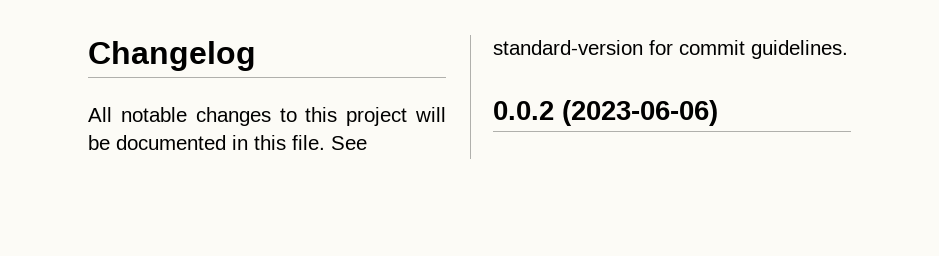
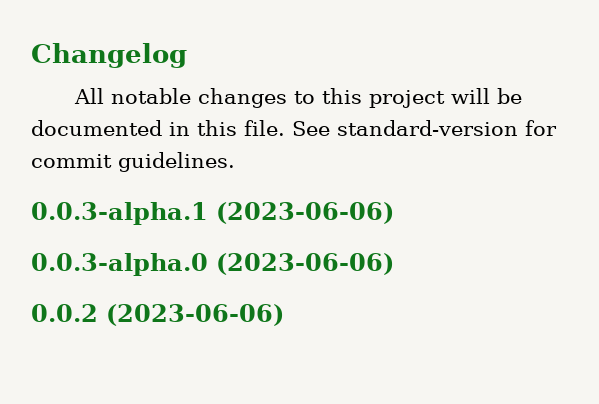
(848, 49) none -> [31,202,394,225] [31,253,394,276] // 0.0.3-alpha.1 (2023-06-06) // 0.0.3-alpha.0 (2023-06-06)

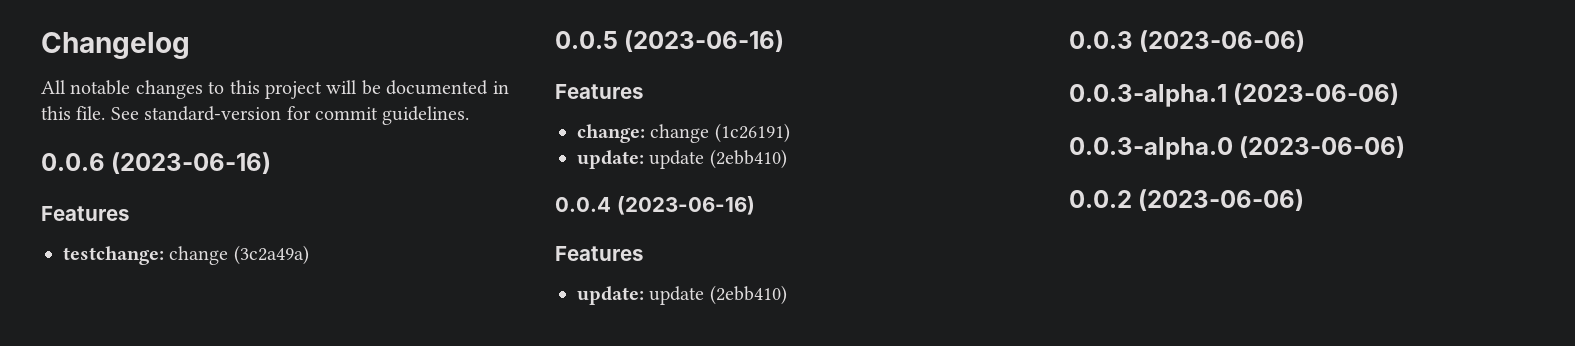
(235, 162) none -> [41,152,272,174] [41,206,129,221] [63,245,309,265] [555,30,785,52] [555,84,643,99] [577,123,790,143] [577,149,787,169] [555,196,755,215] [555,246,643,261] [577,285,787,305] [1069,30,1306,52] // 0.0.6 (2023-06-16) // Features // testchange: change (3c2a49a) // 0.0.5 (2023-06-16) // Features // change: change (1c26191) // update: update (2ebb410) // 0.0.4 (2023-06-16) // Features // update: update (2ebb410) // 0.0.3 (2023-06-06)

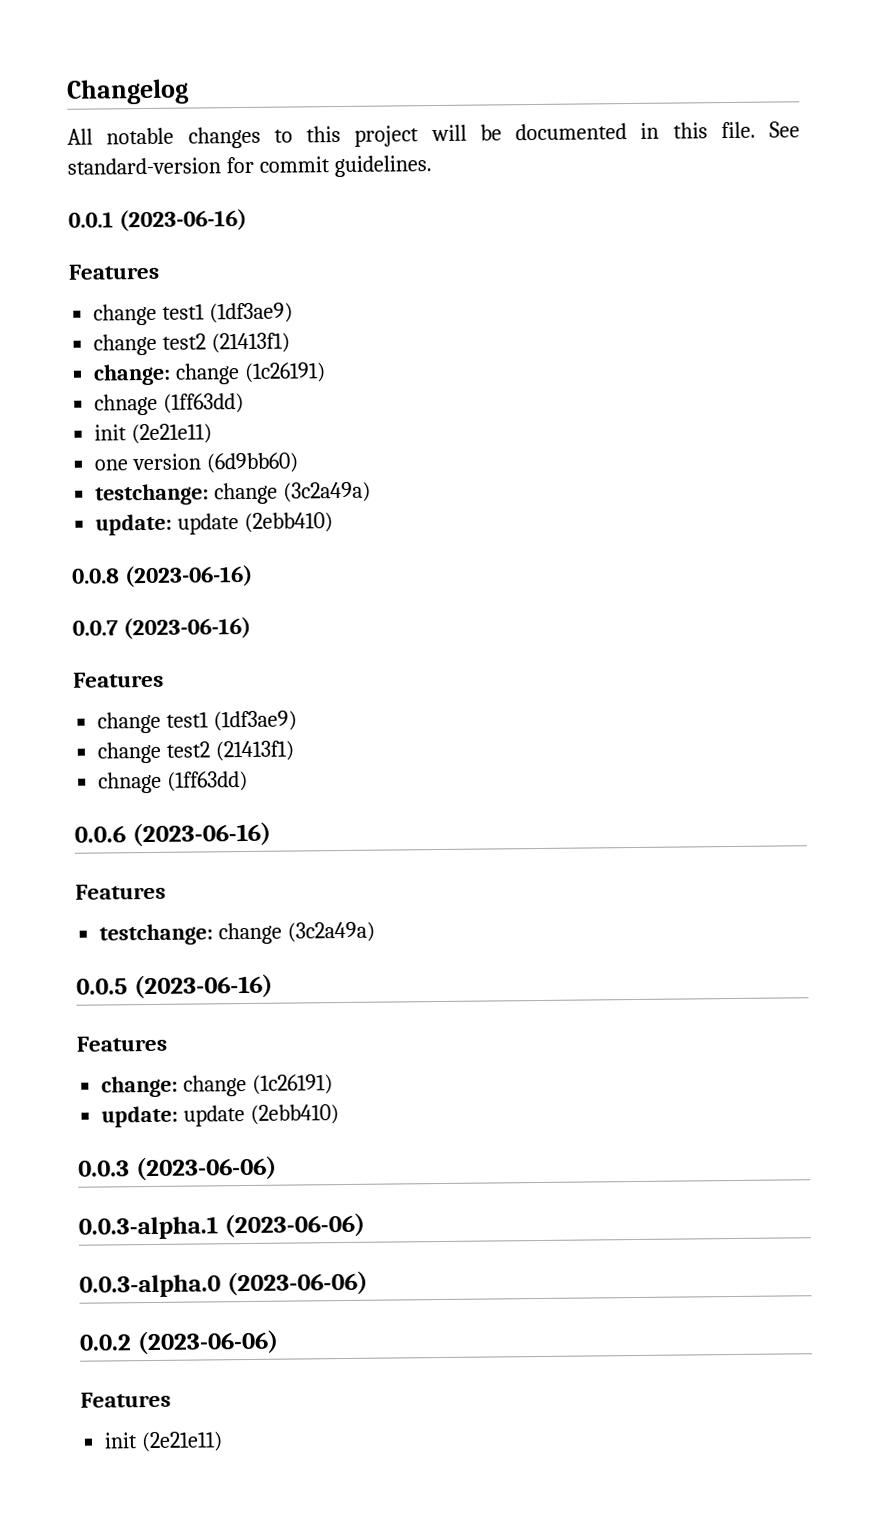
(470, 115) none -> [68,208,248,232] [68,263,159,280] [93,302,294,326] [93,332,291,356] [93,362,327,386] [94,392,245,416] [94,423,213,445] [94,452,299,474] [95,481,372,506] [95,512,334,536] [71,564,254,588] [72,616,252,640] [73,671,164,688] [97,710,298,734] [97,740,295,764] [98,770,249,794] // 0.0.1 (2023-06-16) // Features // change test1 (1df3ae9) // change test2 (21413f1) // change: change (1c26191) // chnage (1ff63dd) // init (2e21e11) // one version (6d9bb60) // testchange: change (3c2a49a) // update: update (2ebb410) // 0.0.8 (2023-06-16) // 0.0.7 (2023-06-16) // Features // change test1 (1df3ae9) // change test2 (21413f1) // chnage (1ff63dd)
[555,196,755,215] [555,246,643,261] [577,285,787,305] // 0.0.4 (2023-06-16) // Features // update: update (2ebb410) -> (340, 1114) none
(1305, 200) none -> [80,1391,171,1408] [104,1431,224,1453] // Features // init (2e21e11)

